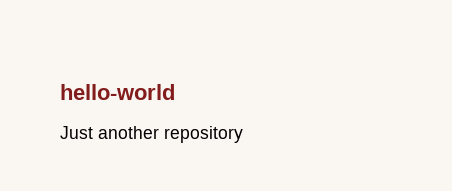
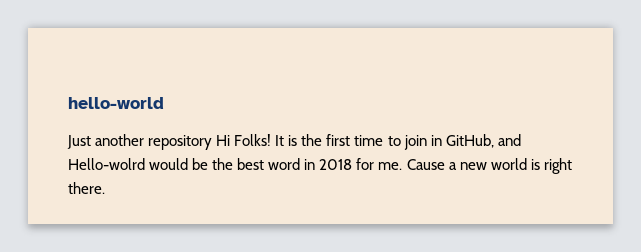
(243, 134) none -> [216,134,521,150] [68,158,572,174] [68,182,105,194] Hi Folks! It is the first time to join in GitHub, and Hello-wolrd would be the best word in 2018 for me. Cause a new world is right there.

